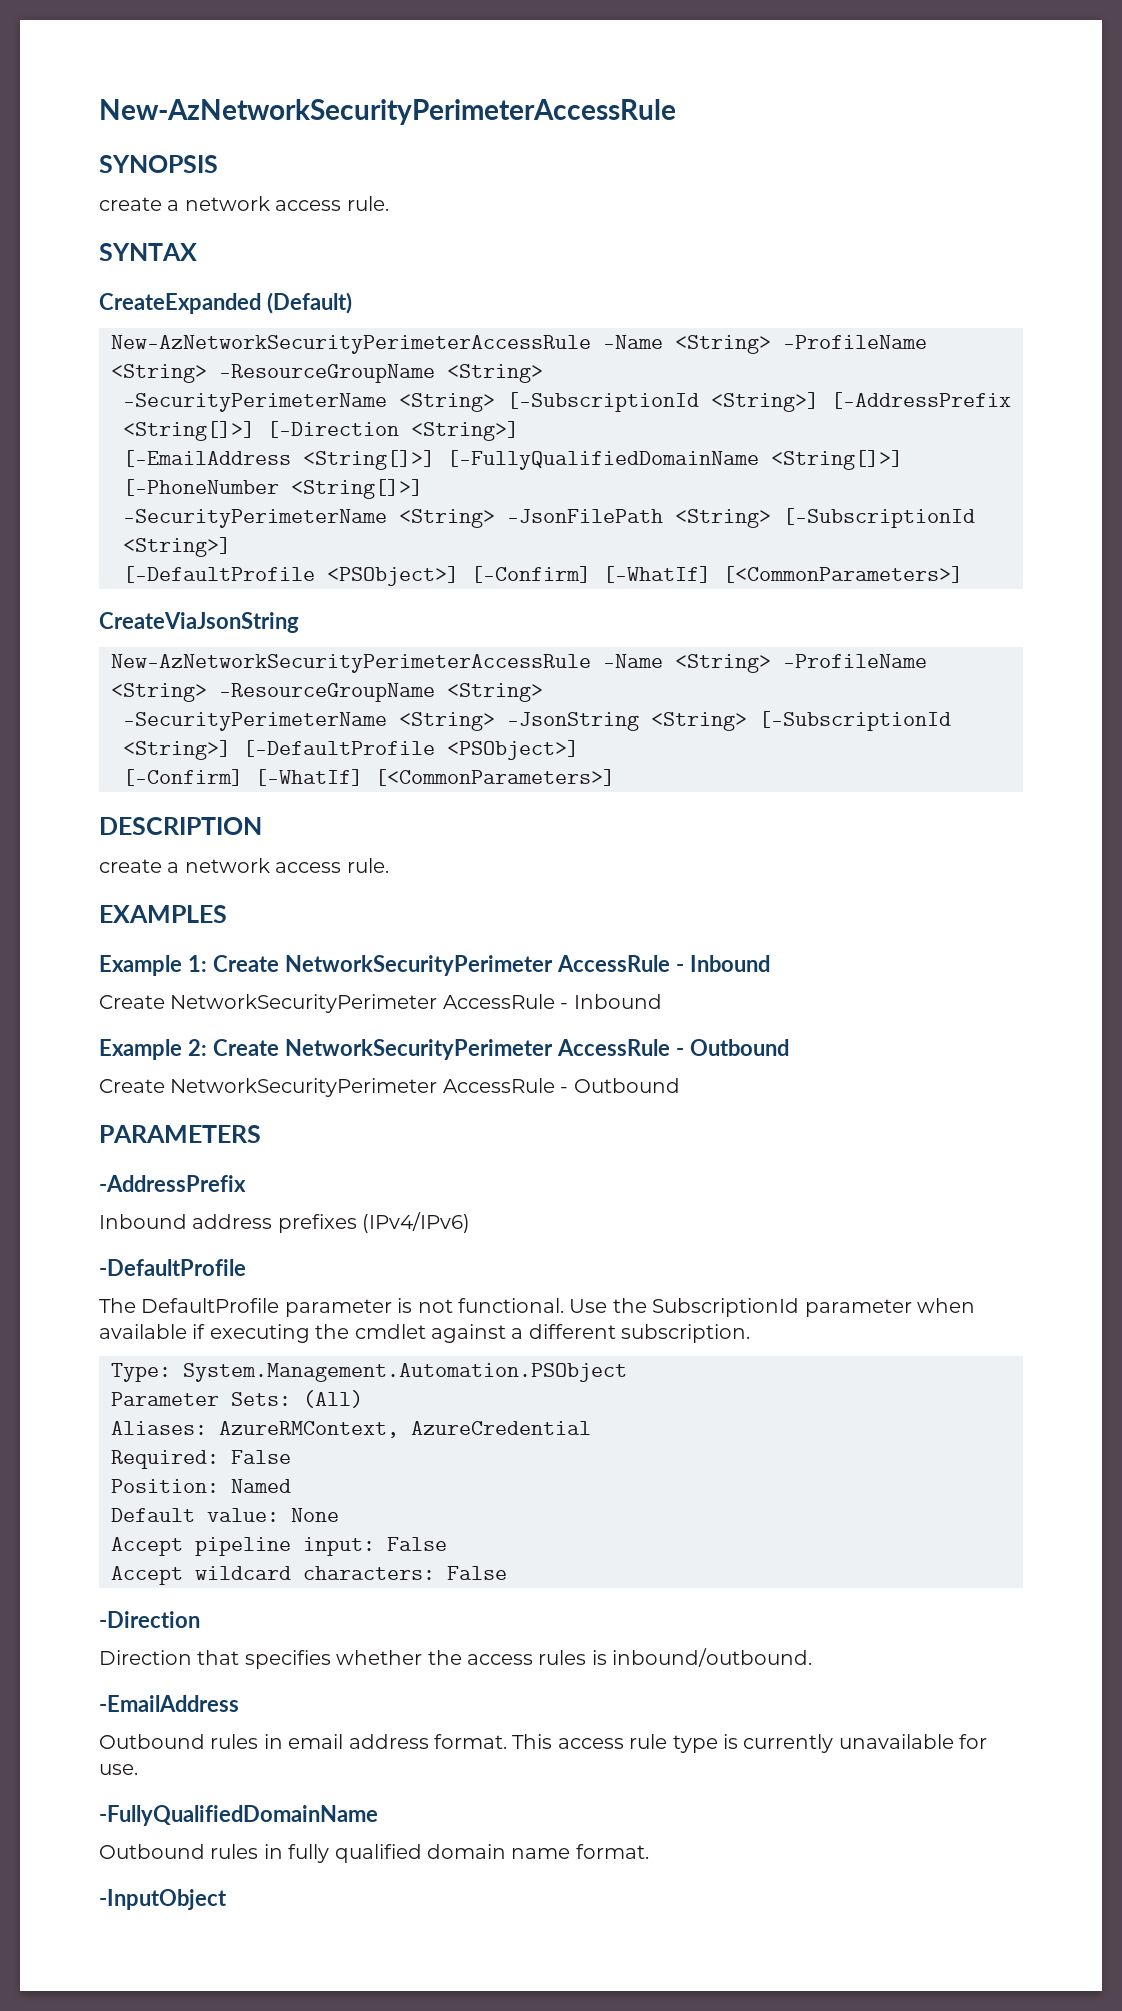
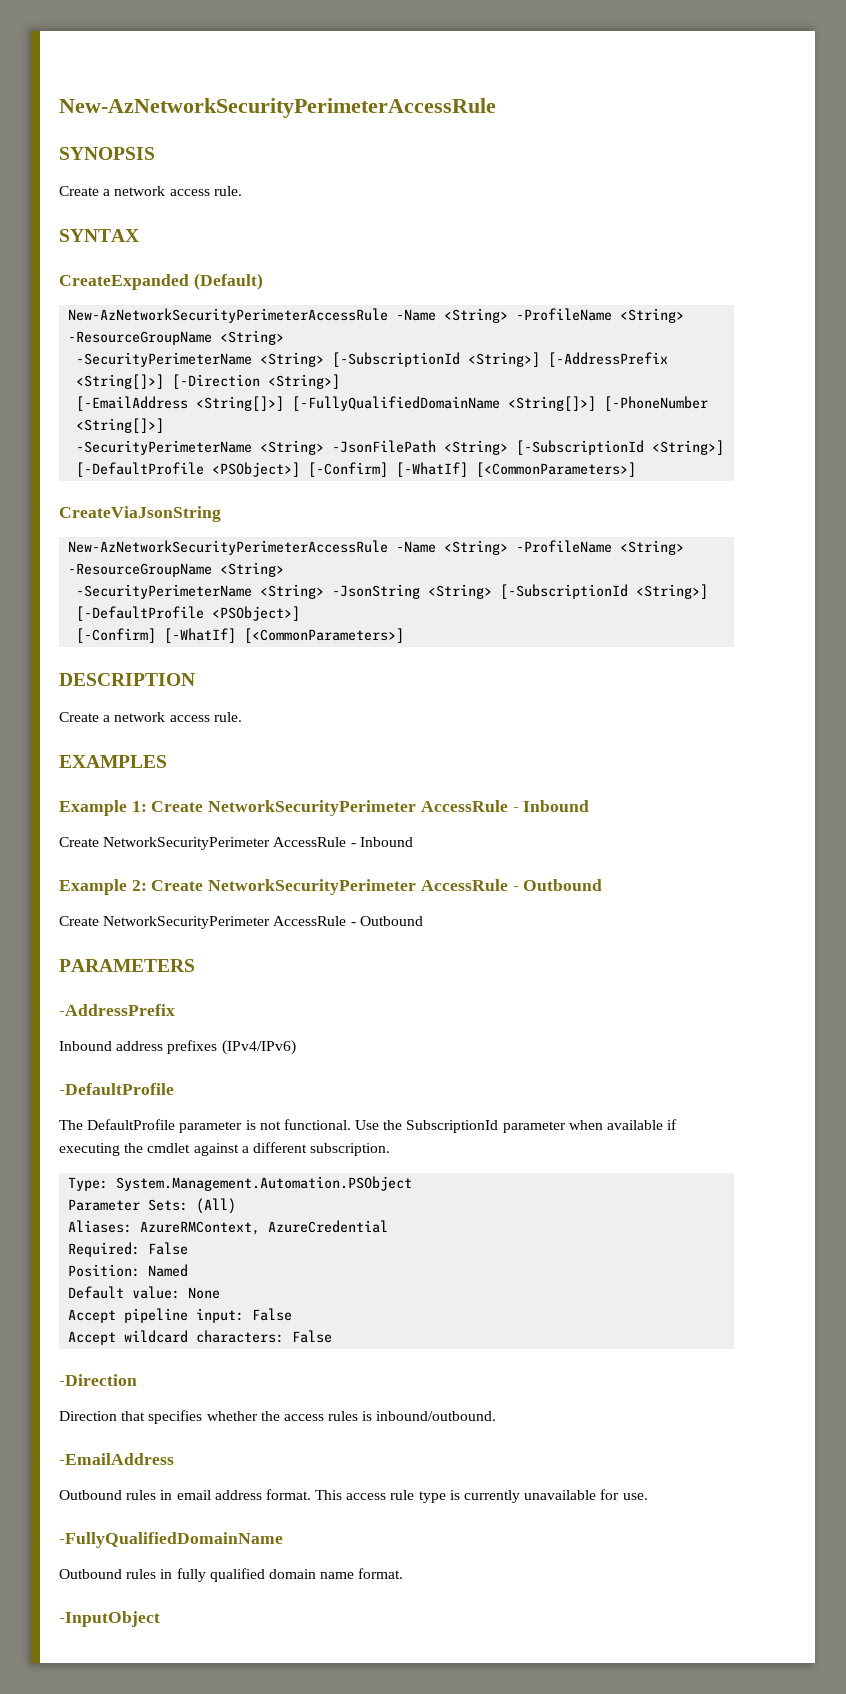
[99,197,162,211] create -> [59,186,99,196] Create
[99,859,162,873] create -> [59,712,99,722] Create

